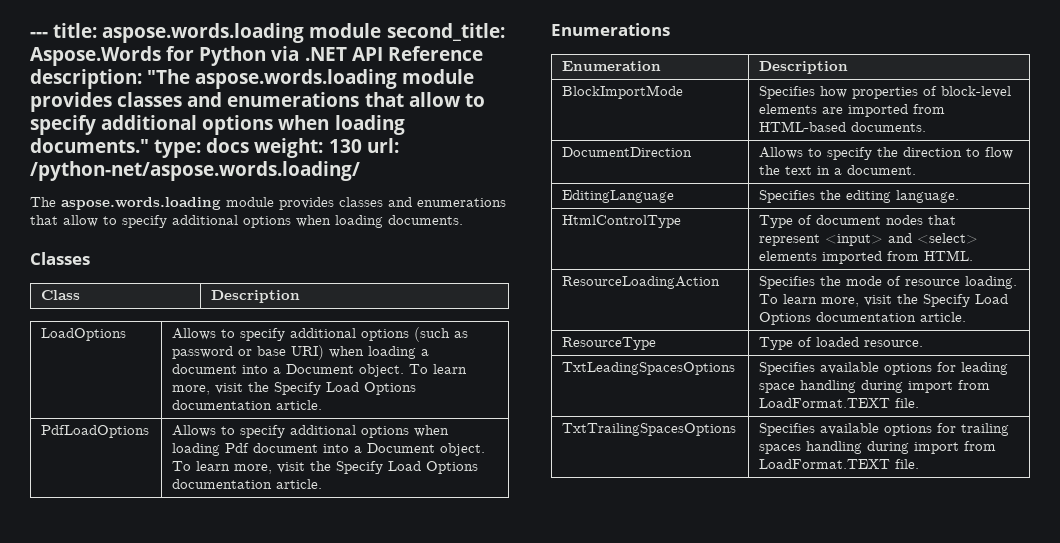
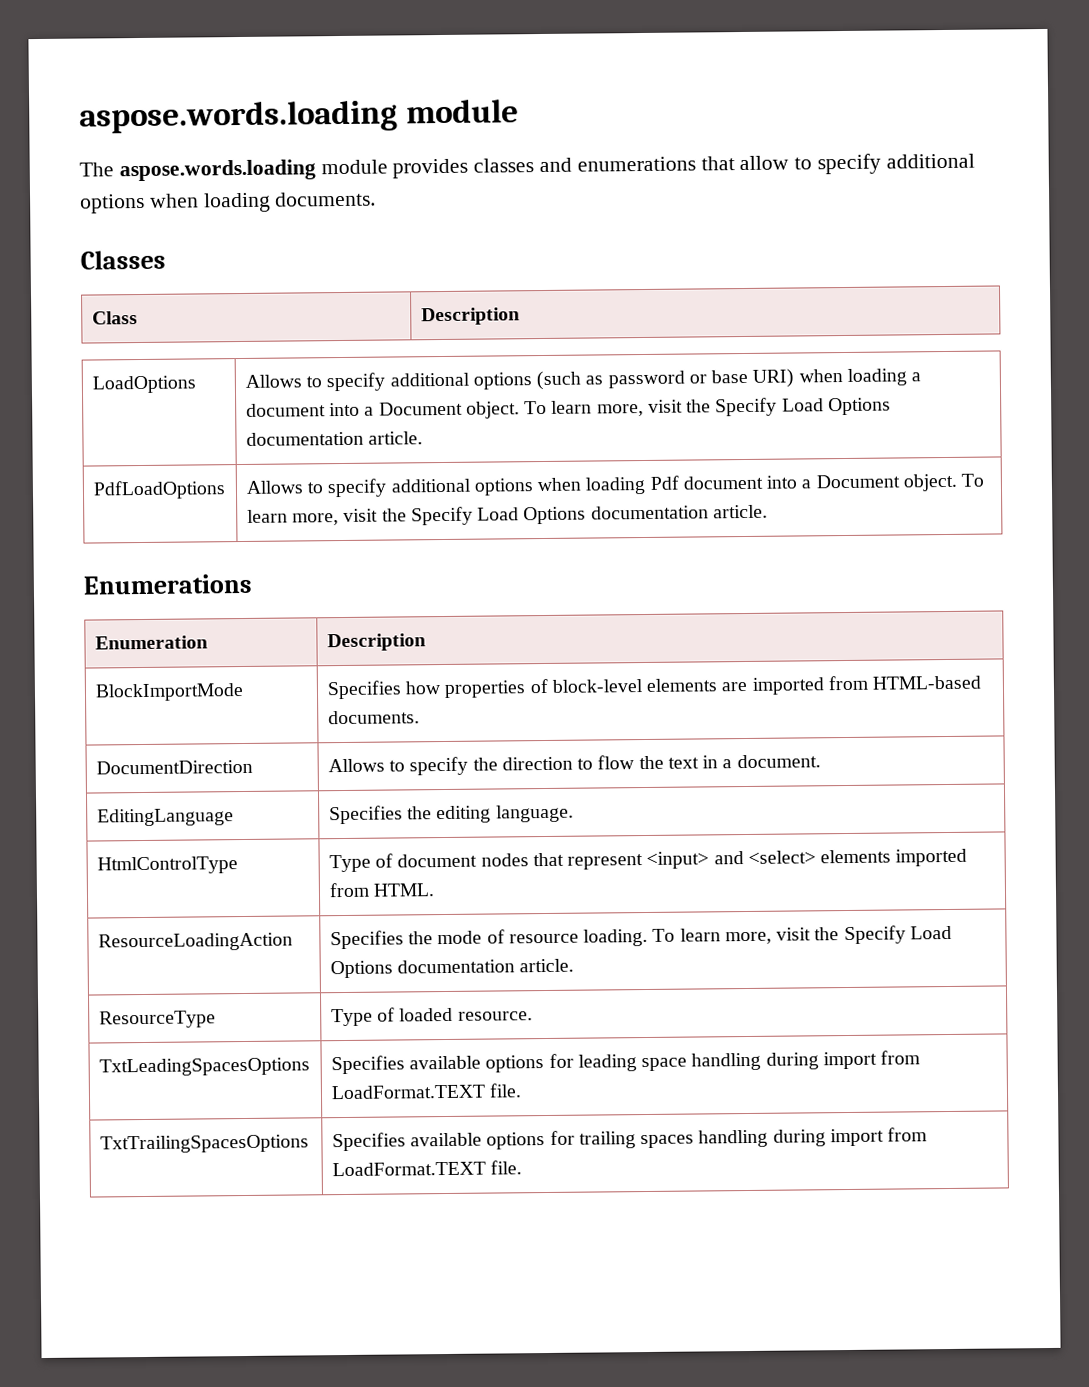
[30,23,505,43] [30,46,483,66] [30,69,475,89] [30,92,485,112] [30,115,405,135] [30,138,399,158] [30,161,360,181] --- title: aspose.words.loading module second_title: Aspose.Words for Python via .NET API Reference description: "The aspose.words.loading module provides classes and enumerations that allow to specify additional options when loading documents." type: docs weight: 130 url: /python-net/aspose.words.loading/ -> [79,99,519,134] aspose.words.loading module

